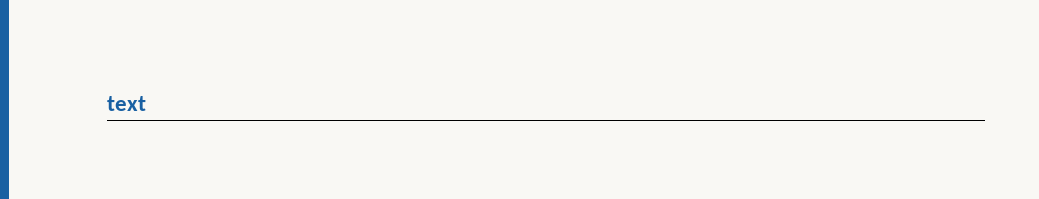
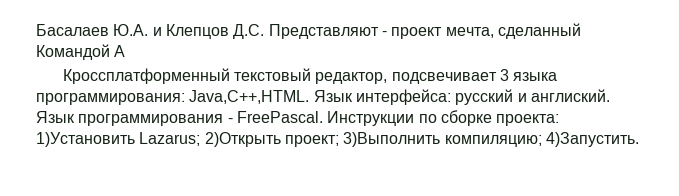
[107,96,146,111] text -> [36,23,581,39] [36,44,126,60] [62,68,558,84] [36,89,610,105] [36,110,560,126] [36,132,639,147] Басалаев Ю.А. и Клепцов Д.С. Представляют - проект мечта, сделанный Командой А // Кроссплатформенный текстовый редактор, подсвечивает 3 языка программирования: Java,C++,HTML. Язык интерфейса: русский и англиский. Язык программирования - FreePascal. Инструкции по сборке проекта: 1)Установить Lazarus; 2)Открыть проект; 3)Выполнить компиляцию; 4)Запустить.

